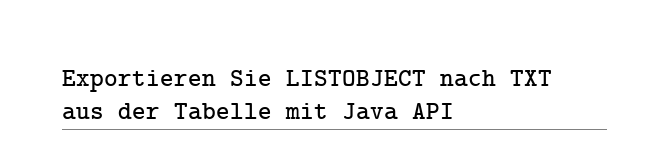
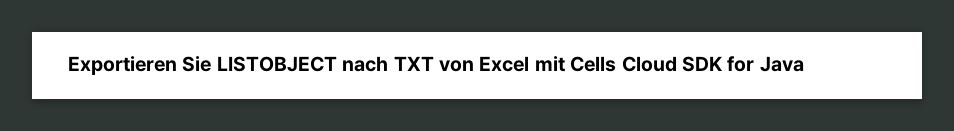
[62,103,454,120] aus der Tabelle mit Java API -> [438,56,804,72] von Excel mit Cells Cloud SDK for Java

